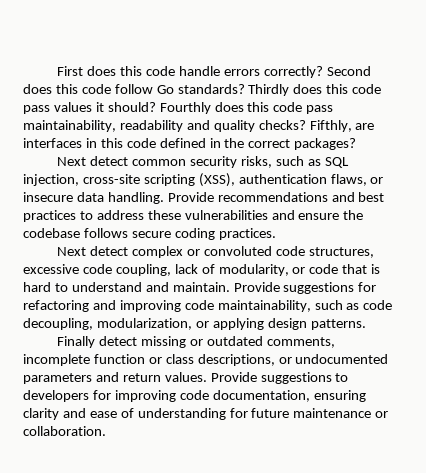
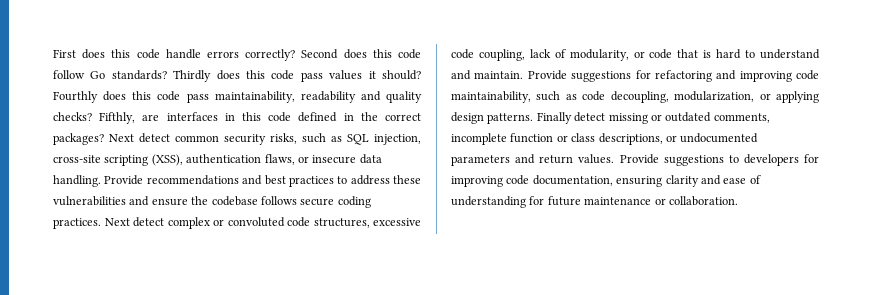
(357, 144) // -> (104, 139) none
(276, 234) // -> (101, 223) none
(366, 324) // -> (534, 118) none

